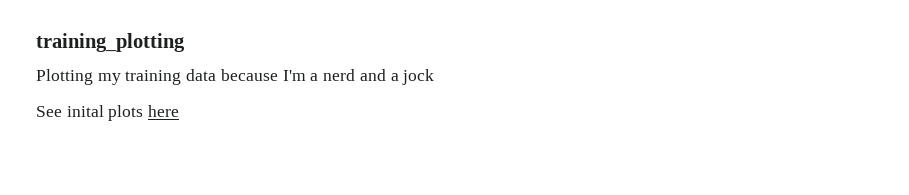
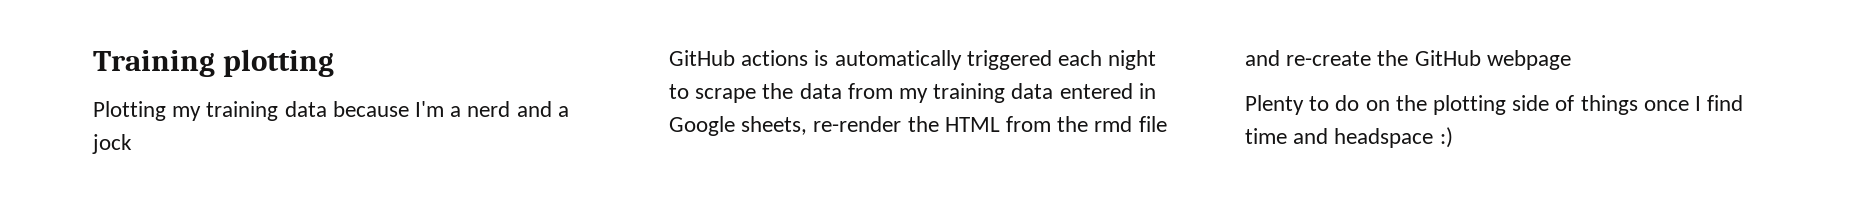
[36,33,185,52] training_plotting -> [93,49,335,77] Training plotting
[36,105,180,121] See inital plots here -> [669,50,1157,70] [669,83,1156,103] [669,116,1167,136] [1245,50,1571,70] [1245,95,1744,115] [1245,127,1453,148] GitHub actions is automatically triggered each night to scrape the data from my training data entered in Google sheets, re-render the HTML from the rmd file and re-create the GitHub webpage // Plenty to do on the plotting side of things once I find time and headspace :)

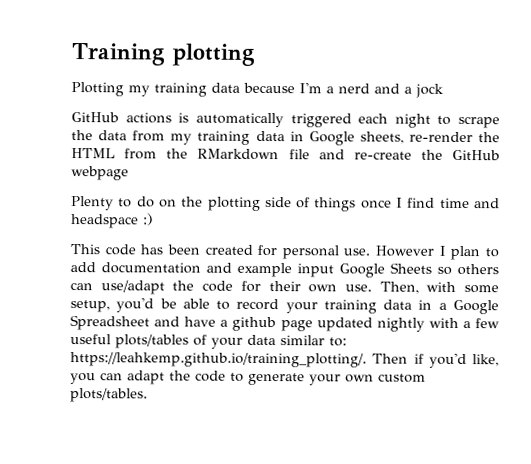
[1059,83,1133,99] entered -> (285, 136) none
[1094,116,1133,132] rmd -> [197,148,280,161] RMarkdown
(1453, 137) none -> [70,244,499,261] [70,262,499,278] [70,280,499,295] [70,297,499,315] [70,315,501,332] [70,334,347,349] [70,352,499,369] [70,370,426,386] [70,388,148,403] // This code has been created for personal use. However I plan to add documentation and example input Google Sheets so others can use/adapt the code for their own use. Then, with some setup, you'd be able to record your training data in a Google Spreadsheet and have a github page updated nightly with a few useful plots/tables of your data similar to: https://leahkemp.github.io/training_plotting/. Then if you'd like, you can adapt the code to generate your own custom plots/tables.

